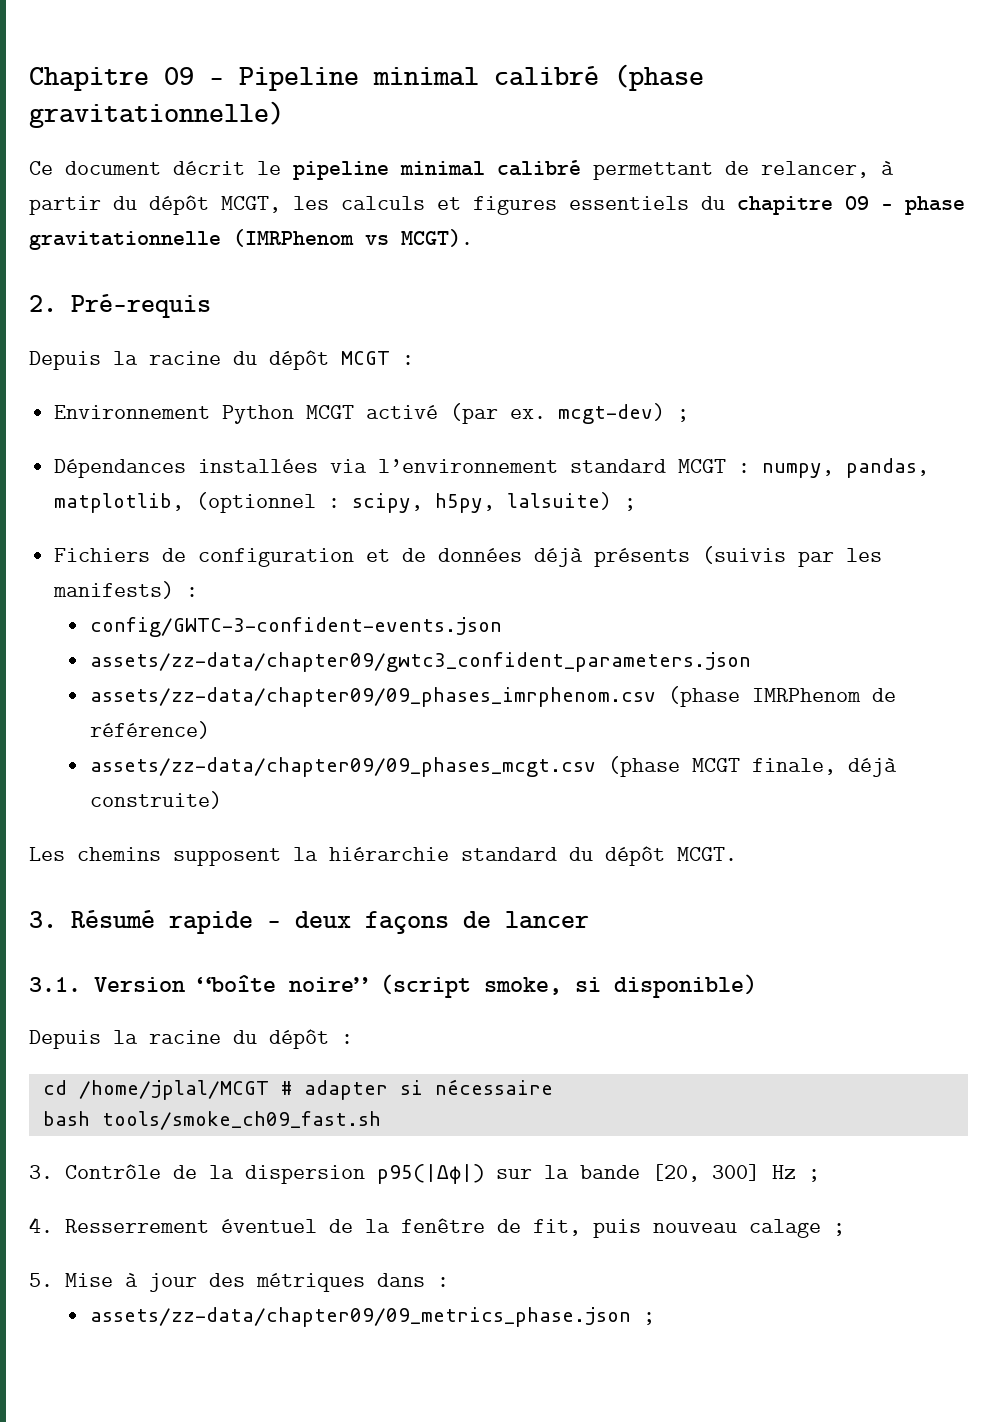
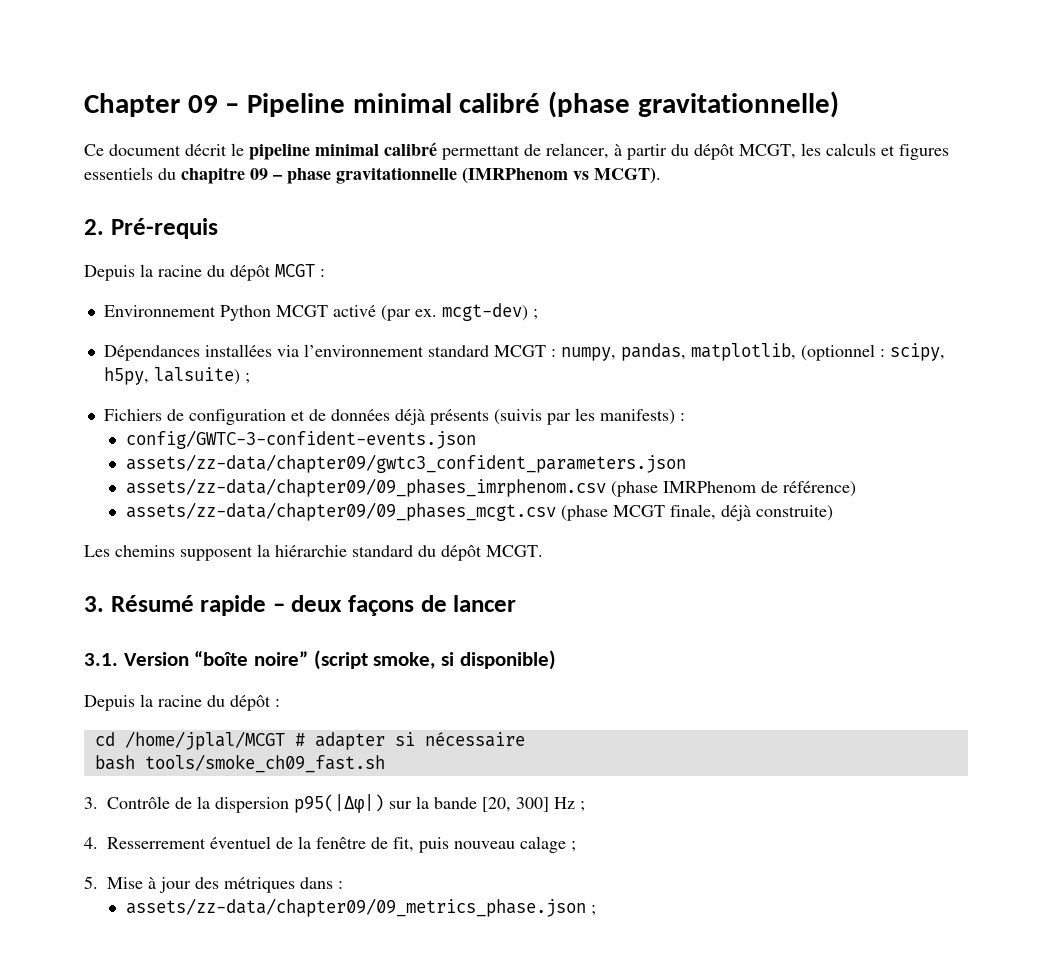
[29,67,149,91] Chapitre -> [84,93,180,117] Chapter

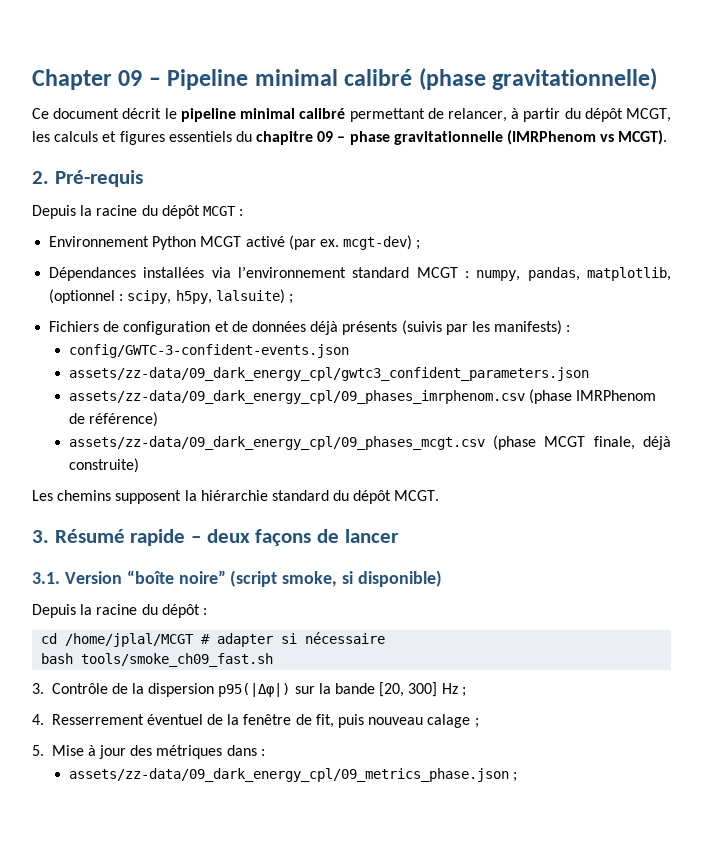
[125,454,686,473] [125,478,606,497] assets/zz-data/chapter09/gwtc3_confident_parameters.json // assets/zz-data/chapter09/09_phases_imrphenom.csv -> [68,367,589,381] [68,390,525,404] assets/zz-data/09_dark_energy_cpl/gwtc3_confident_parameters.json // assets/zz-data/09_dark_energy_cpl/09_phases_imrphenom.csv
[125,502,556,521] assets/zz-data/chapter09/09_phases_mcgt.csv -> [68,436,485,450] assets/zz-data/09_dark_energy_cpl/09_phases_mcgt.csv
[125,898,586,917] assets/zz-data/chapter09/09_metrics_phase.json -> [68,768,509,782] assets/zz-data/09_dark_energy_cpl/09_metrics_phase.json

